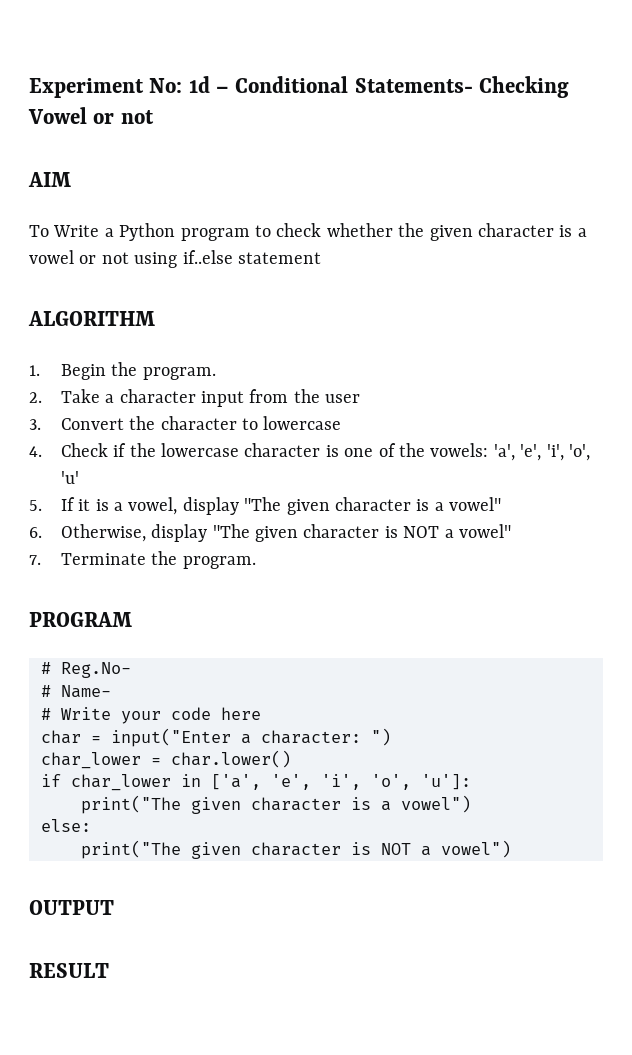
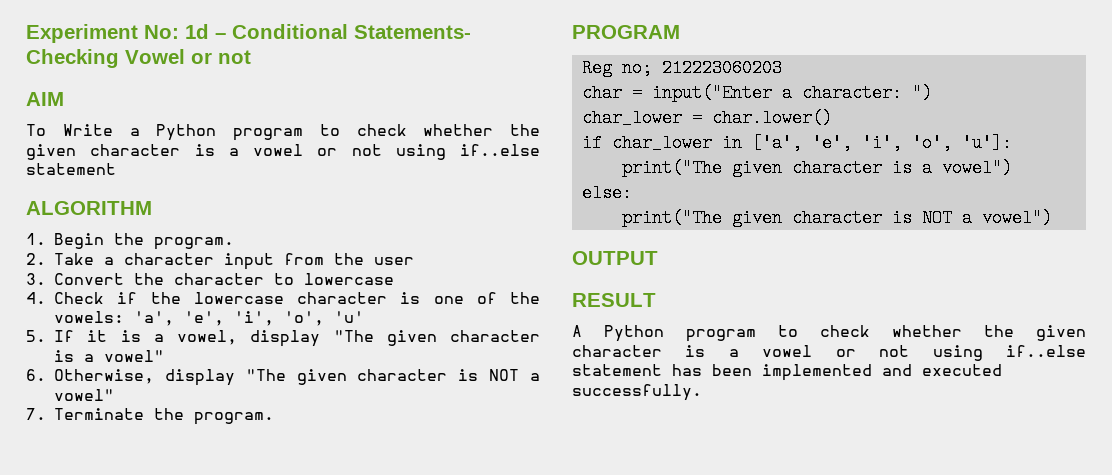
[41,662,131,678] [41,685,111,698] [41,707,261,724] # Reg.No- // # Name- // # Write your code here -> [581,59,782,77] Reg no; 212223060203
(109, 970) none -> [572,325,1086,342] [572,345,1086,361] [572,364,1002,381] [572,384,702,401] // A Python program to check whether the given character is a vowel or not using if..else statement has been implemented and executed successfully.

